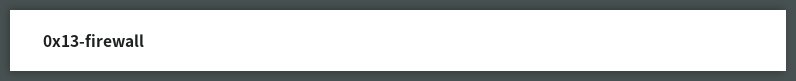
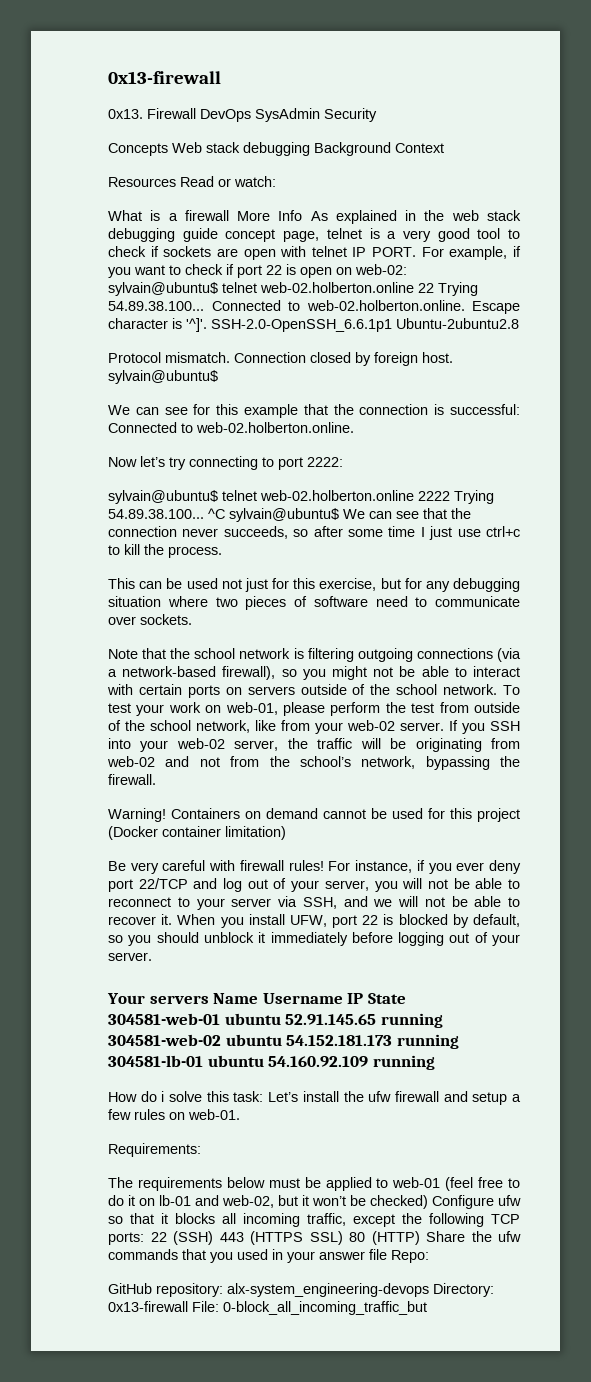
[43,34,144,47] 0x13-firewall -> [108,71,221,84] [108,108,377,122] [108,142,444,156] [108,176,276,187] [108,210,521,224] [108,228,520,242] [108,246,521,260] [108,264,407,278] [108,282,478,296] [108,300,520,314] [108,318,519,332] [108,352,453,366] [108,370,218,384] [108,404,520,418] [108,422,354,433] [108,456,343,470] [108,490,494,504] [108,508,471,522] [108,526,520,540] [108,544,222,558] [108,578,520,592] [108,596,520,610] [108,614,192,625] [108,648,521,662] [108,666,520,680] [107,684,520,698] [108,702,520,716] [108,720,520,734] [108,738,520,752] [107,756,520,770] [108,774,156,785] [108,808,520,822] [108,826,286,840] [108,860,521,874] [108,878,520,892] [108,896,520,910] [108,914,520,928] [108,932,520,946] [108,952,152,961] [107,993,406,1004] [108,1013,443,1028] [108,1034,459,1049] [108,1055,435,1070] [108,1091,521,1105] [108,1109,240,1120] [108,1143,201,1157] [108,1177,520,1191] [108,1195,521,1209] [108,1213,520,1227] [108,1231,521,1245] [108,1249,429,1263] [108,1283,494,1297] [108,1301,427,1315] 0x13-firewall // 0x13. Firewall DevOps SysAdmin Security // Concepts Web stack debugging Background Context // Resources Read or watch: // What is a firewall More Info As explained in the web stack debugging guide concept page, telnet is a very good tool to check if sockets are open with telnet IP PORT. For example, if you want to check if port 22 is open on web-02: sylvain@ubuntu$ telnet web-02.holberton.online 22 Trying 54.89.38.100... Connected to web-02.holberton.online. Escape character is '^]'. SSH-2.0-OpenSSH_6.6.1p1 Ubuntu-2ubuntu2.8 // Protocol mismatch. Connection closed by foreign host. sylvain@ubuntu$ // We can see for this example that the connection is successful: Connected to web-02.holberton.online. // Now let’s try connecting to port 2222: // sylvain@ubuntu$ telnet web-02.holberton.online 2222 Trying 54.89.38.100... ^C sylvain@ubuntu$ We can see that the connection never succeeds, so after some time I just use ctrl+c to kill the process. // This can be used not just for this exercise, but for any debugging situation where two pieces of software need to communicate over sockets. // Note that the school network is filtering outgoing connections (via a network-based firewall), so you might not be able to interact with certain ports on servers outside of the school network. To test your work on web-01, please perform the test from outside of the school network, like from your web-02 server. If you SSH into your web-02 server, the traffic will be originating from web-02 and not from the school’s network, bypassing the firewall. // Warning! Containers on demand cannot be used for this project (Docker container limitation) // Be very careful with firewall rules! For instance, if you ever deny port 22/TCP and log out of your server, you will not be able to reconnect to your server via SSH, and we will not be able to recover it. When you install UFW, port 22 is blocked by default, so you should unblock it immediately before logging out of your server. // Your servers Name Username IP State 304581-web-01 ubuntu 52.91.145.65 running 304581-web-02 ubuntu 54.152.181.173 running 304581-lb-01 ubuntu 54.160.92.109 running // How do i solve this task: Let’s install the ufw firewall and setup a few rules on web-01. // Requirements: // The requirements below must be applied to web-01 (feel free to do it on lb-01 and web-02, but it won’t be checked) Configure ufw so that it blocks all incoming traffic, except the following TCP ports: 22 (SSH) 443 (HTTPS SSL) 80 (HTTP) Share the ufw commands that you used in your answer file Repo: // GitHub repository: alx-system_engineering-devops Directory: 0x13-firewall File: 0-block_all_incoming_traffic_but

